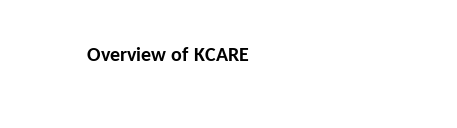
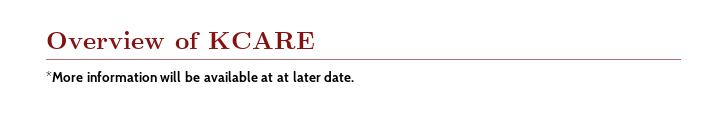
(249, 54) none -> [46,71,355,82] // *More information will be available at at later date.

